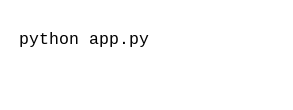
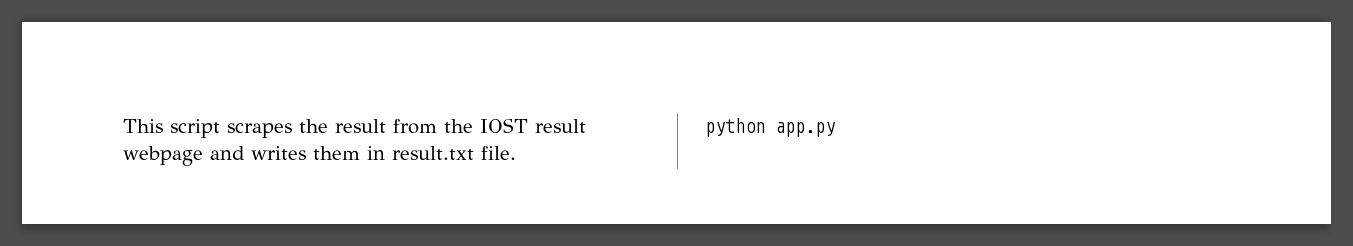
(19, 39) none -> [123,118,586,138] [123,146,516,166] This script scrapes the result from the IOST result webpage and writes them in result.txt file. //

